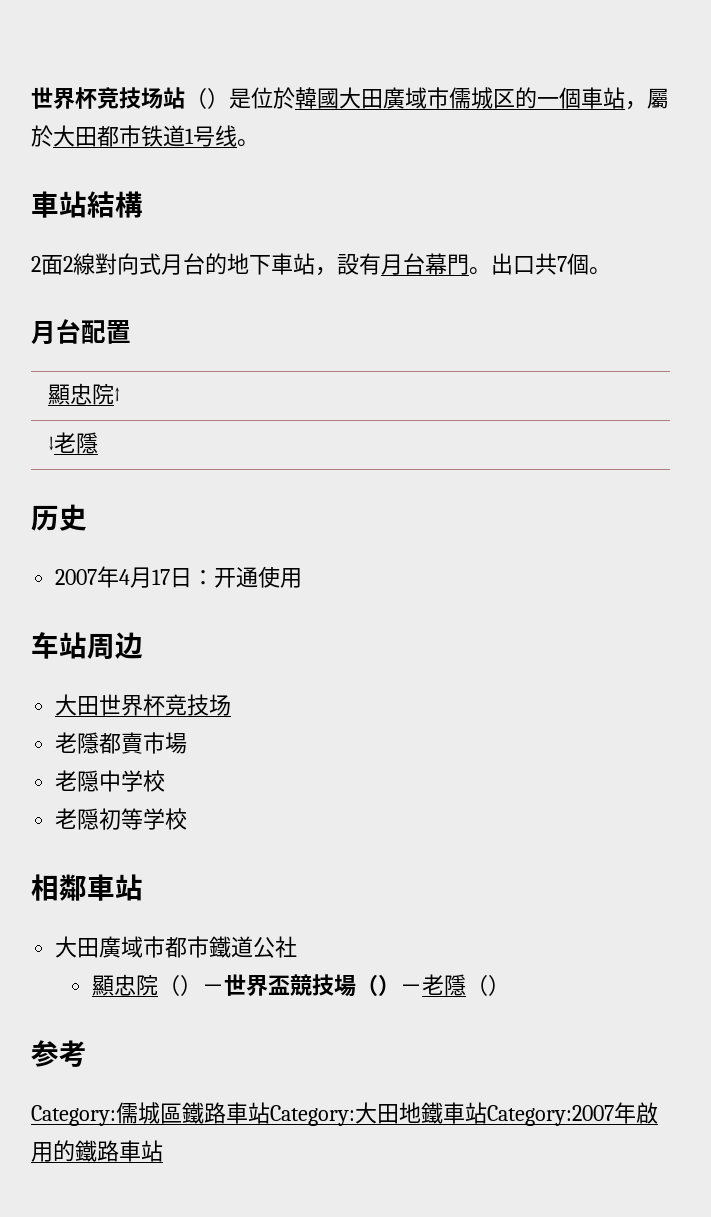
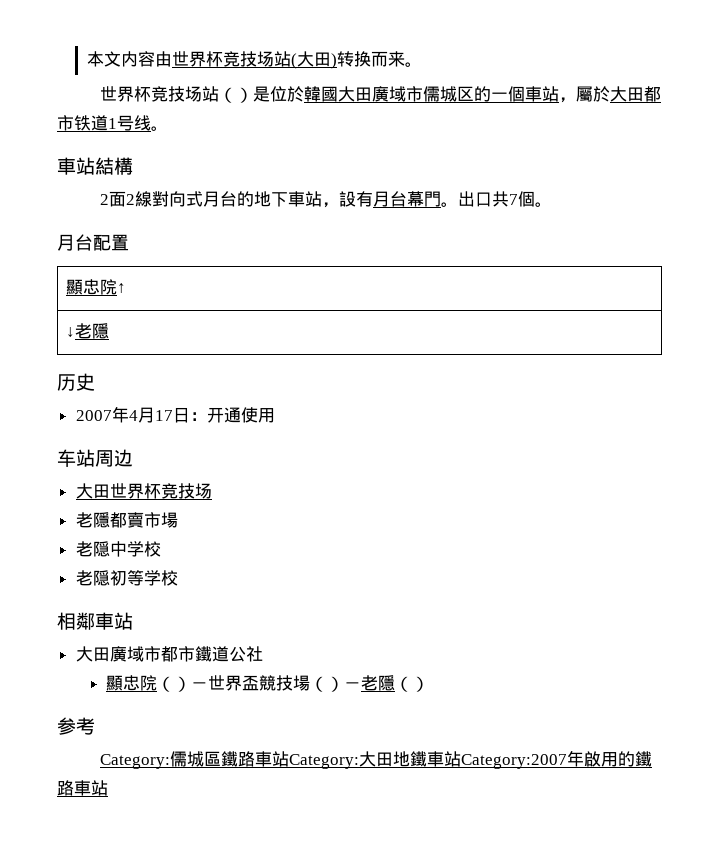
(31, 98) none -> [87,51,423,69] 本文内容由世界杯竞技场站(大田)转换而来。 //

